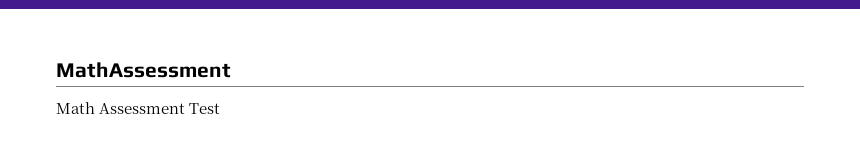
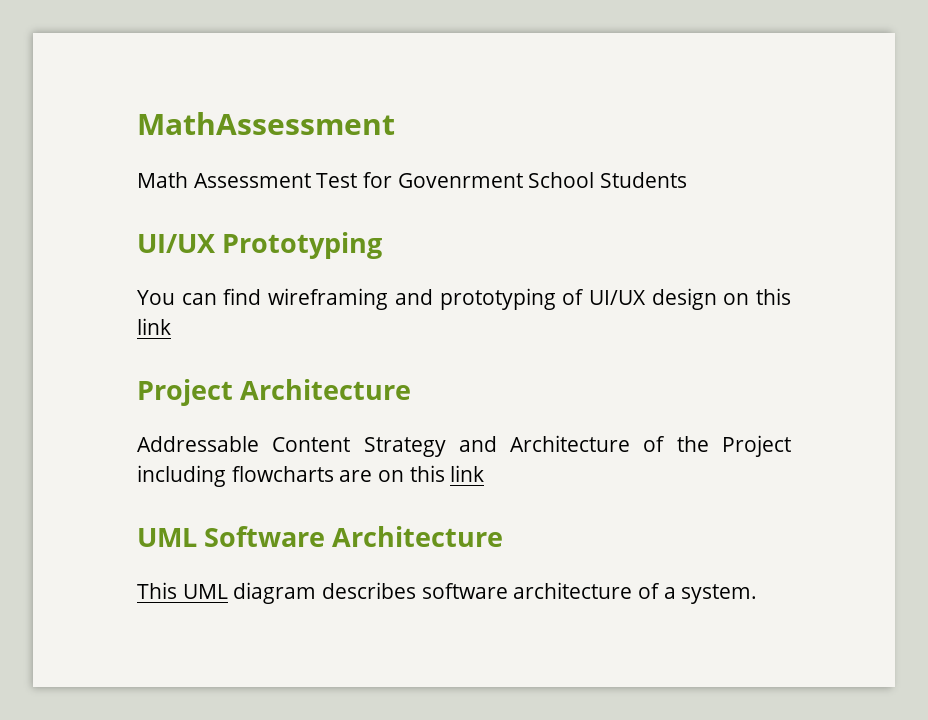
(221, 108) none -> [362,172,688,188] [137,232,383,259] [137,288,792,310] [137,318,171,335] [137,379,412,406] [137,435,791,457] [137,465,485,487] [137,526,504,547] [137,582,758,604] for Govenrment School Students // UI/UX Prototyping // You can find wireframing and prototyping of UI/UX design on this link // Project Architecture // Addressable Content Strategy and Architecture of the Project including flowcharts are on this link // UML Software Architecture // This UML diagram describes software architecture of a system.

